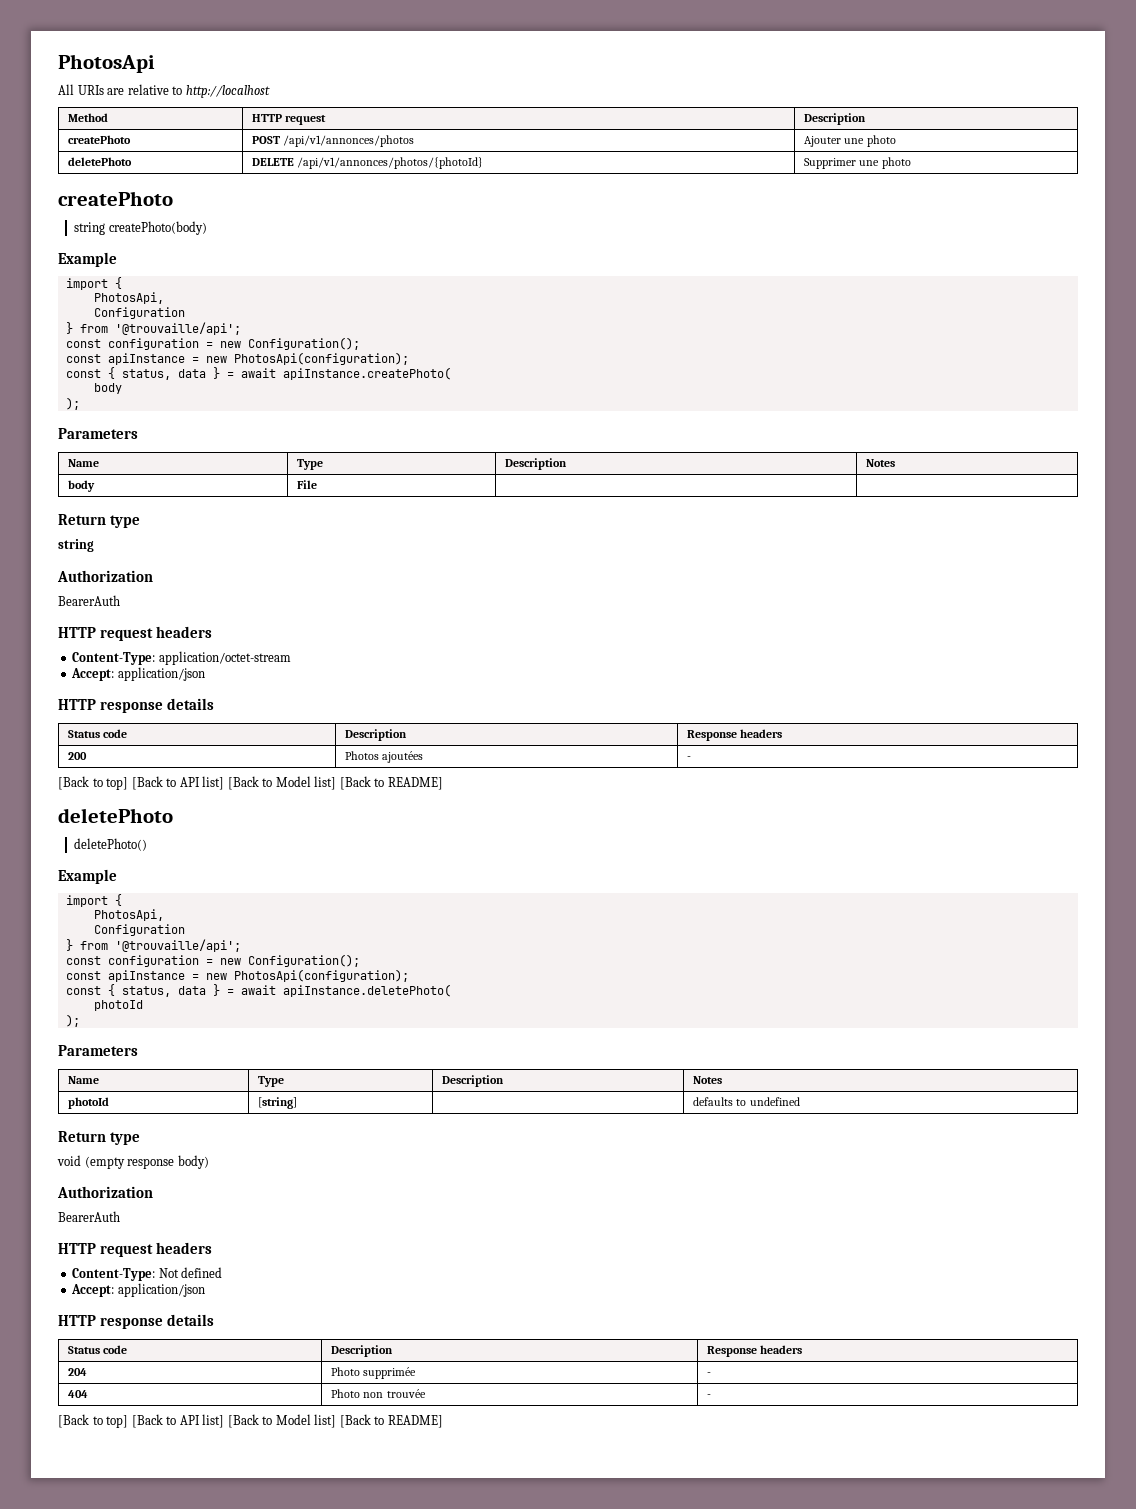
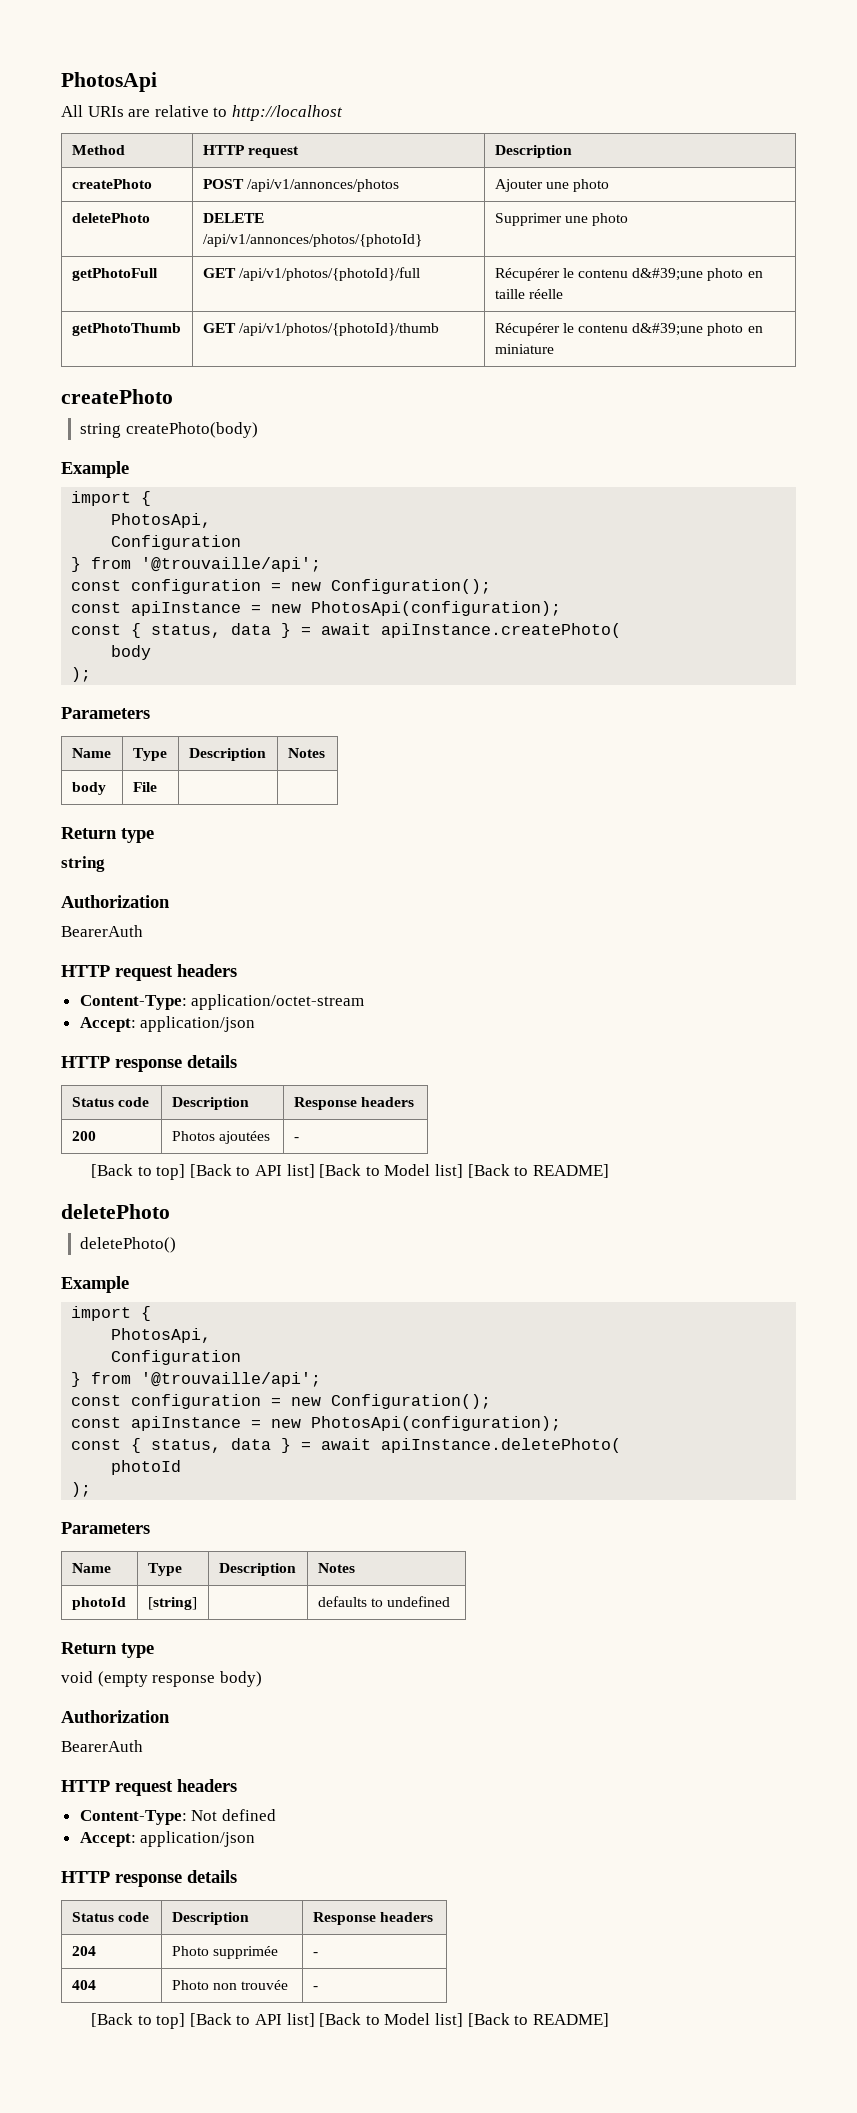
(911, 163) none -> [71,268,158,281] [202,267,420,281] [494,268,763,281] [494,289,563,299] [71,323,181,336] [202,323,439,336] [494,323,763,336] [494,344,554,354] // getPhotoFull | GET /api/v1/photos/{photoId}/full | Récupérer le contenu d&#39;une photo en taille réelle // getPhotoThumb | GET /api/v1/photos/{photoId}/thumb | Récupérer le contenu d&#39;une photo en miniature

